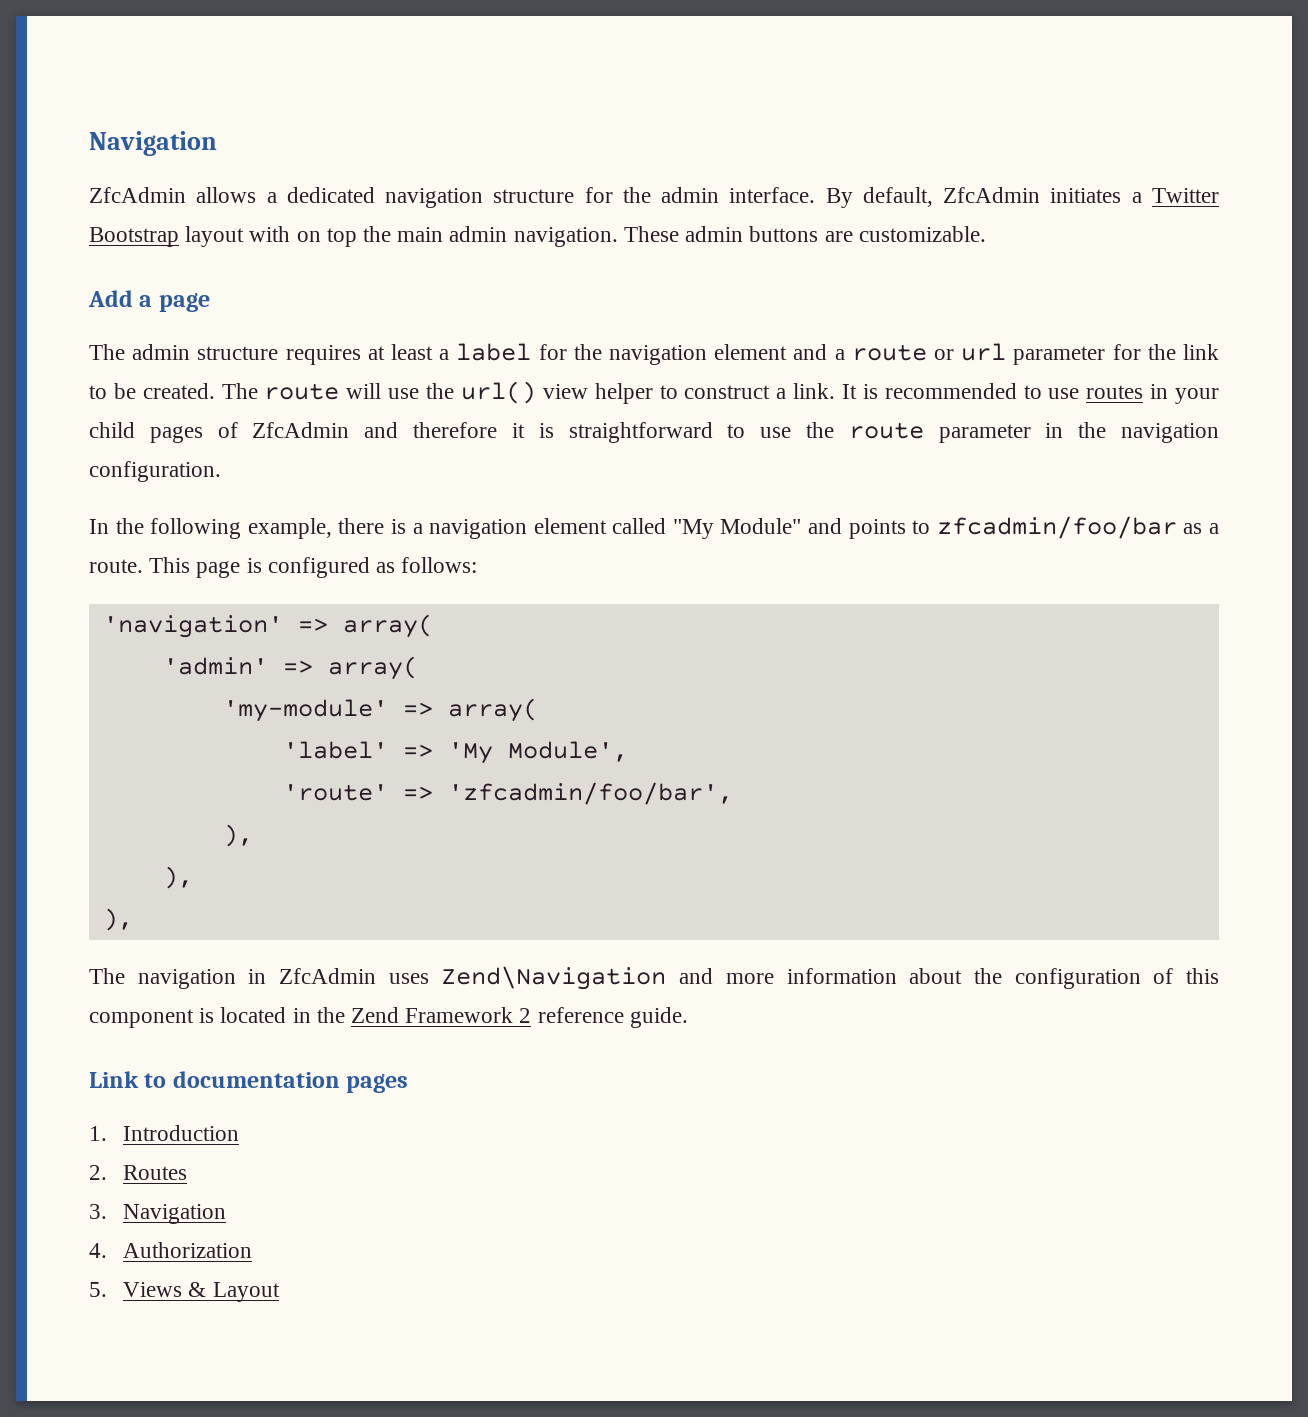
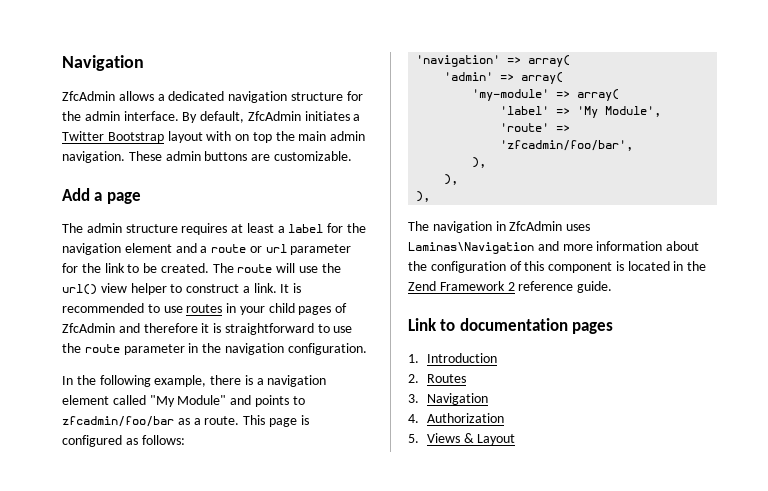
[441,966,667,990] Zend\Navigation -> [408,242,534,254] Laminas\Navigation

